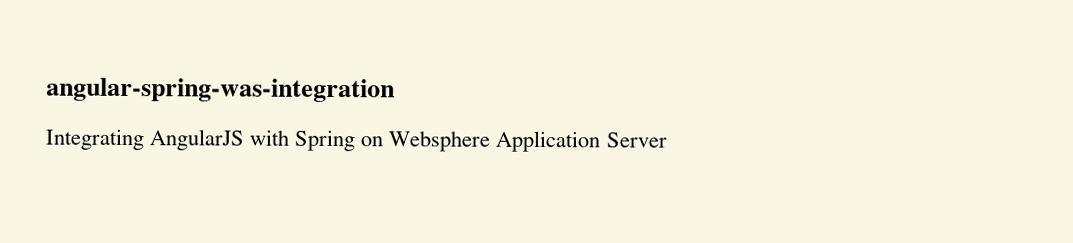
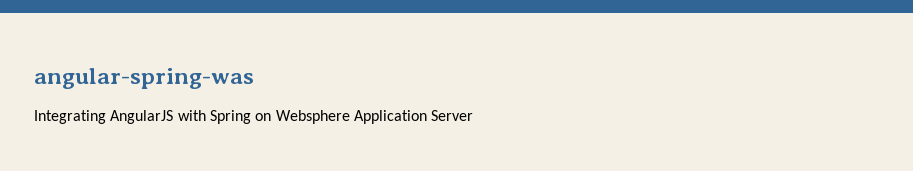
[46,77,395,103] angular-spring-was-integration -> [34,68,254,89] angular-spring-was

